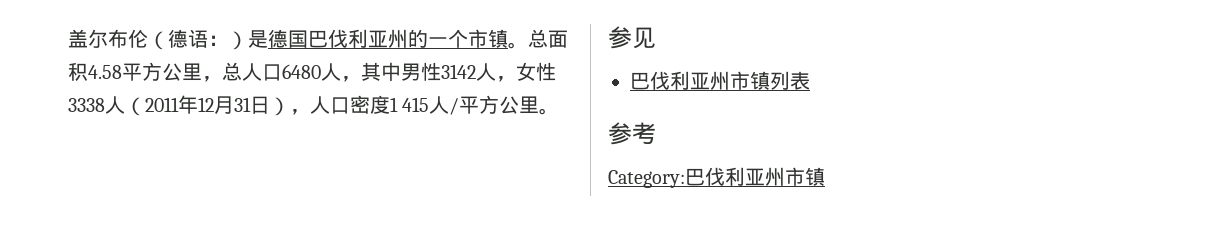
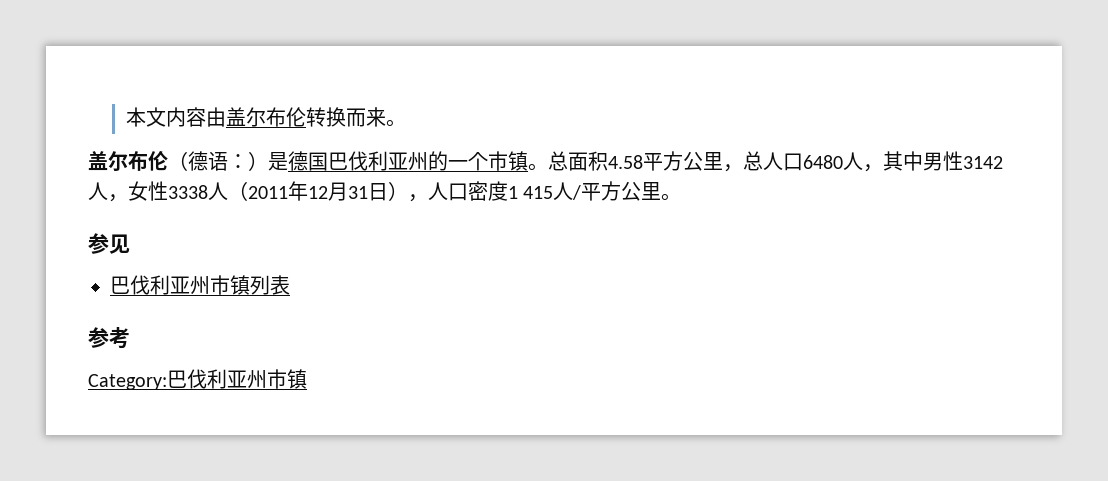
(68, 38) none -> [125,107,406,127] 本文内容由盖尔布伦转换而来。 //

